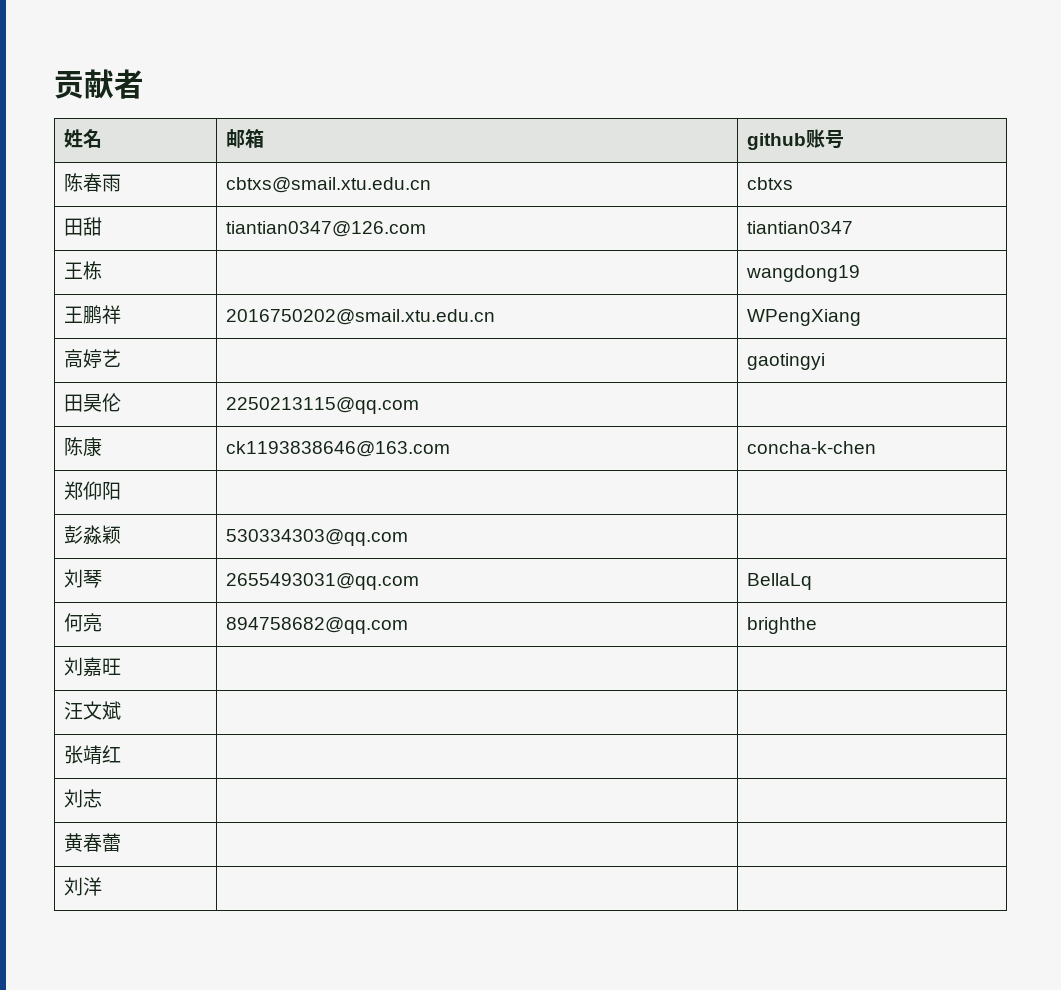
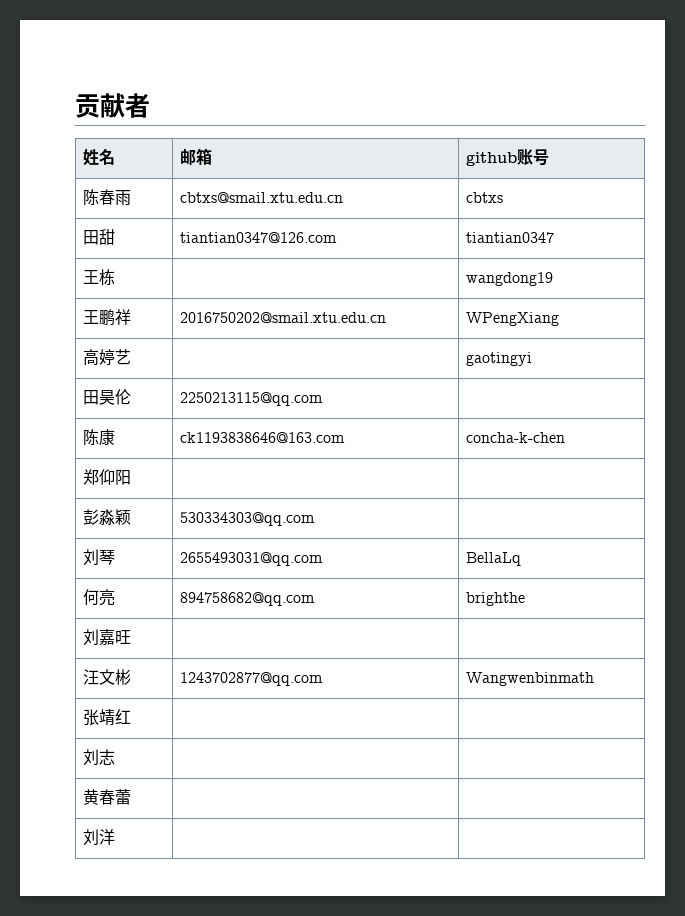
[101,701,121,720] 斌 | | -> [114,669,131,685] [179,672,323,686] [465,672,594,686] 彬 | 1243702877@qq.com | Wangwenbinmath

